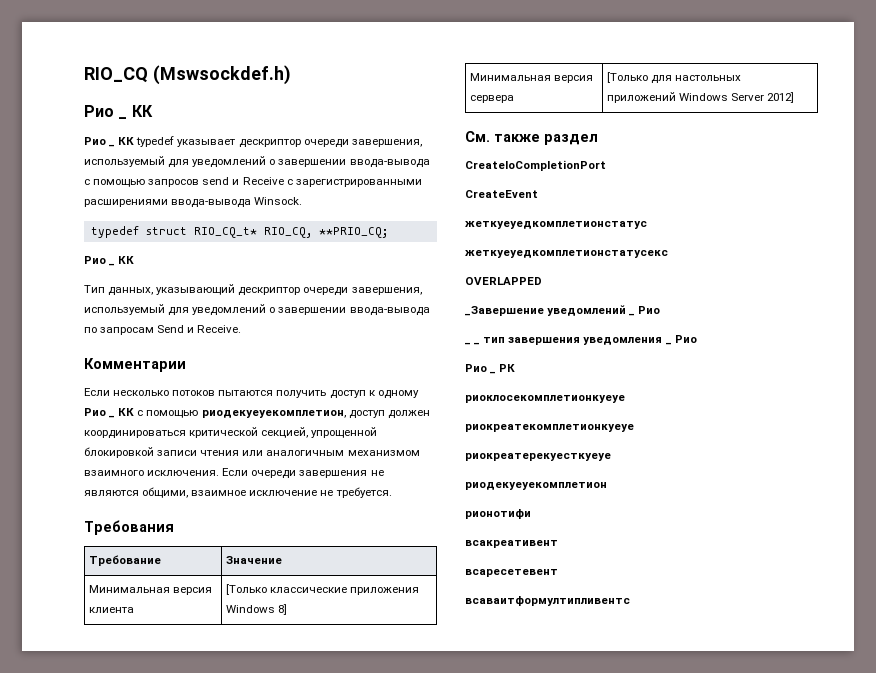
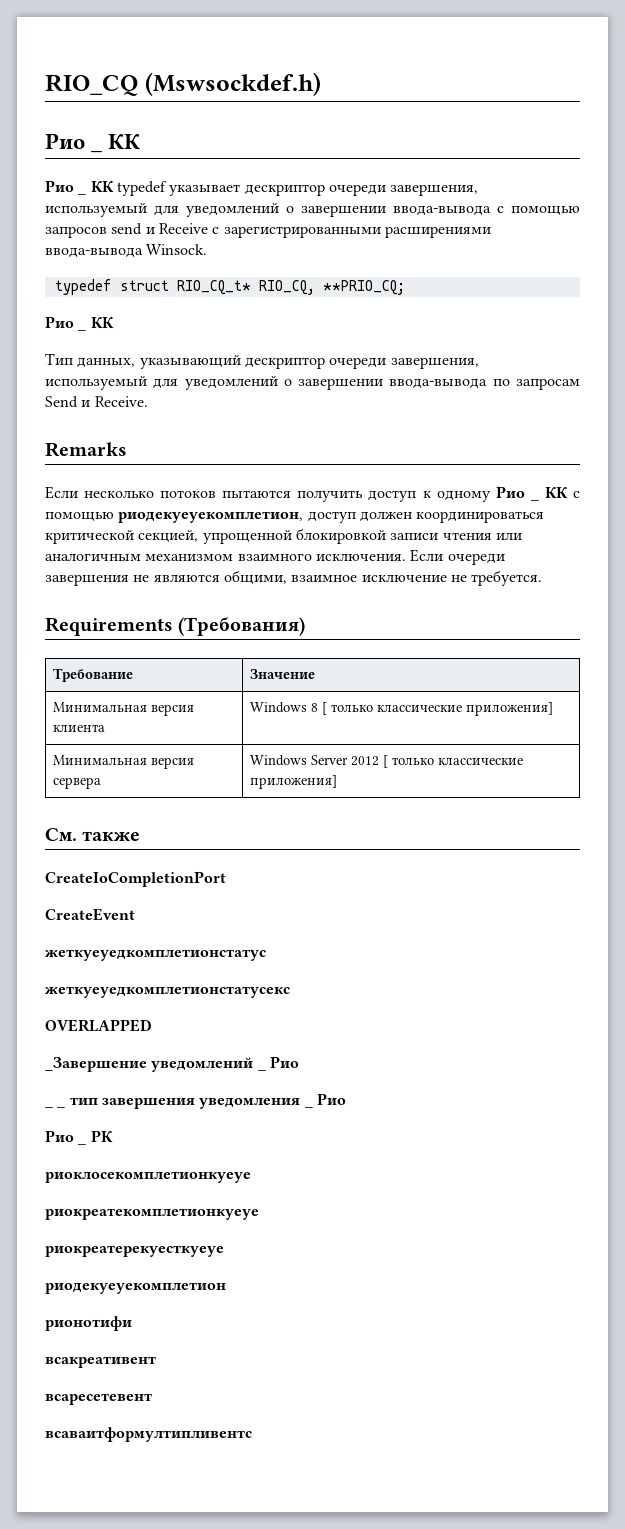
[84,358,186,372] Комментарии -> [45,442,127,457] Remarks
[84,520,174,535] Требования -> [45,617,306,636] Requirements (Требования)
[225,584,420,595] [225,604,288,615] [469,73,594,83] [469,95,514,103] [606,72,742,84] [606,92,795,103] [Только классические приложения Windows 8] // Минимальная версия сервера | [Только для настольных приложений Windows Server 2012] -> [250,702,554,716] [53,755,195,769] [53,777,102,789] [250,755,524,768] [250,775,338,789] Windows 8 [ только классические приложения] // Минимальная версия сервера | Windows Server 2012 [ только классические приложения]
[544,134,598,145] раздел -> (141, 836) none

